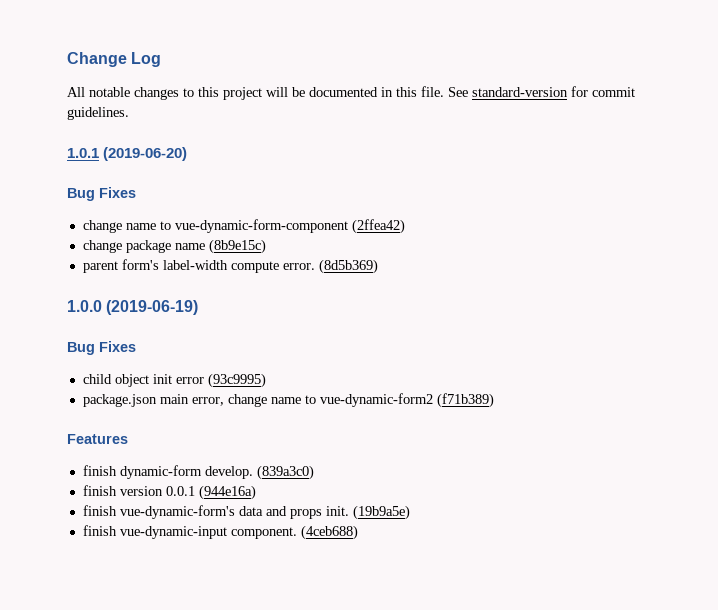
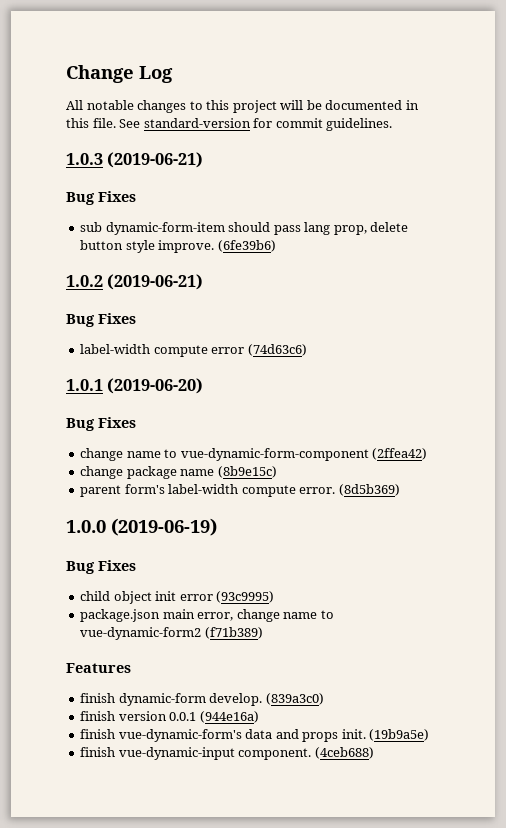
(129, 113) none -> [66,152,204,168] [66,191,136,205] [80,222,409,235] [80,240,276,253] [66,274,204,290] [66,313,136,327] [80,344,307,357] // 1.0.3 (2019-06-21) // Bug Fixes // sub dynamic-form-item should pass lang prop, delete button style improve. (6fe39b6) // 1.0.2 (2019-06-21) // Bug Fixes // label-width compute error (74d63c6)

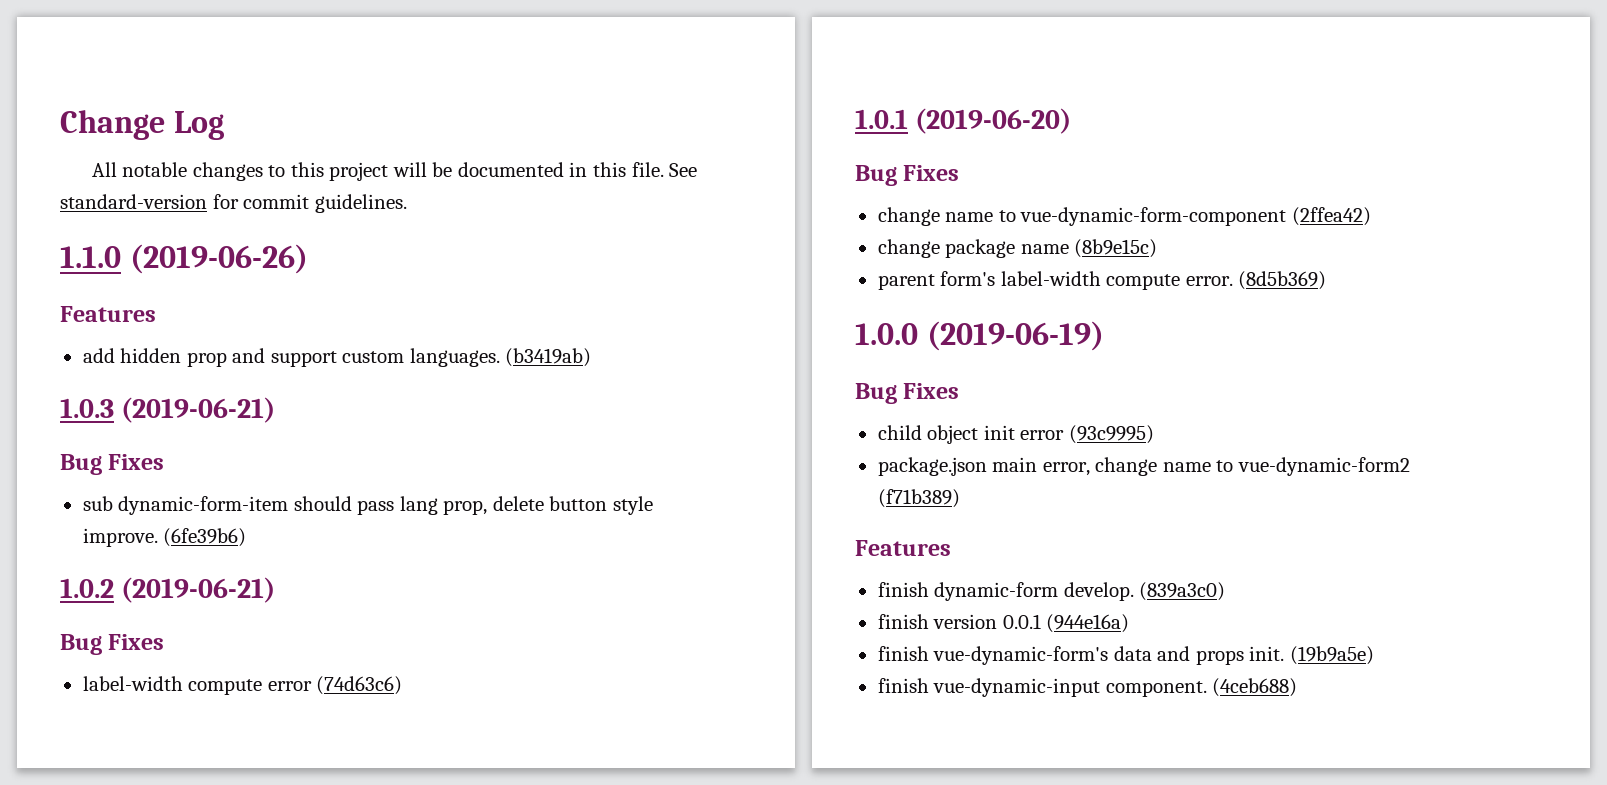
(393, 124) none -> [60,244,308,274] [60,306,156,322] [82,348,592,367] // 1.1.0 (2019-06-26) // Features // add hidden prop and support custom languages. (b3419ab)

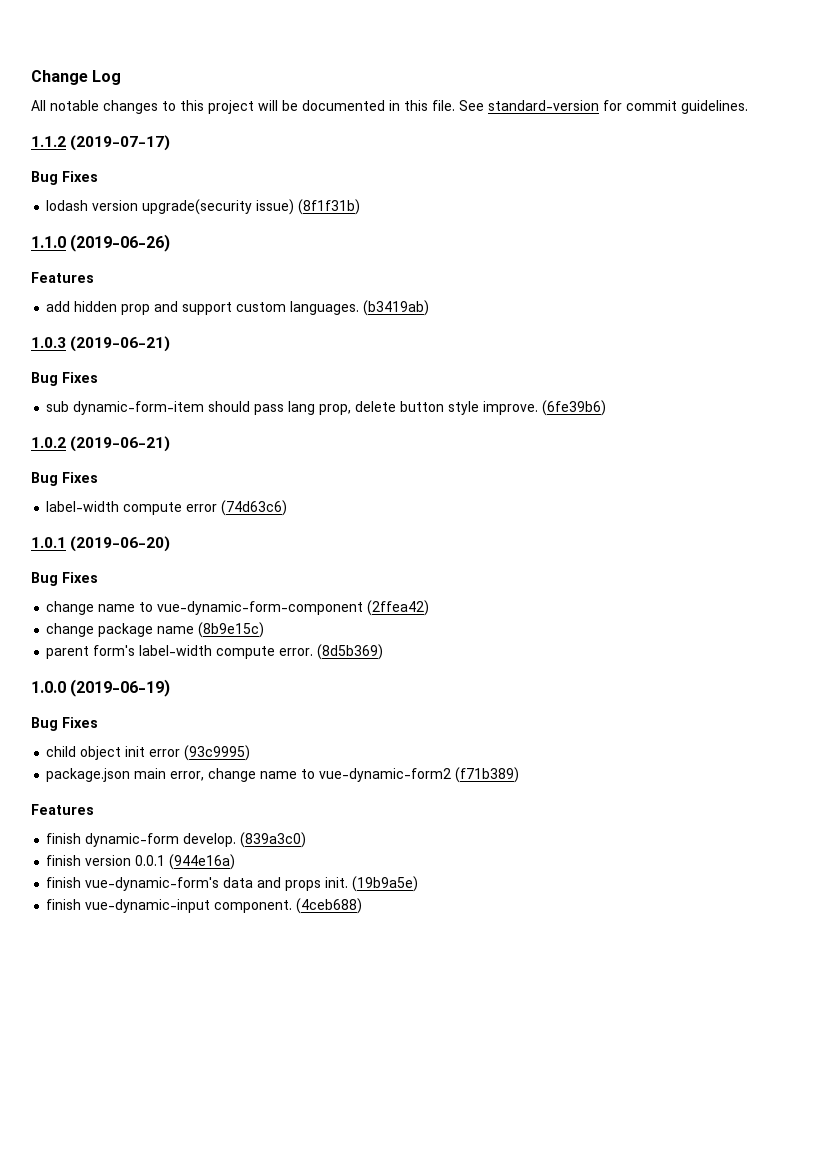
(407, 203) none -> [31,135,171,151] [31,171,98,185] [46,199,361,215] // 1.1.2 (2019-07-17) // Bug Fixes // lodash version upgrade(security issue) (8f1f31b)

